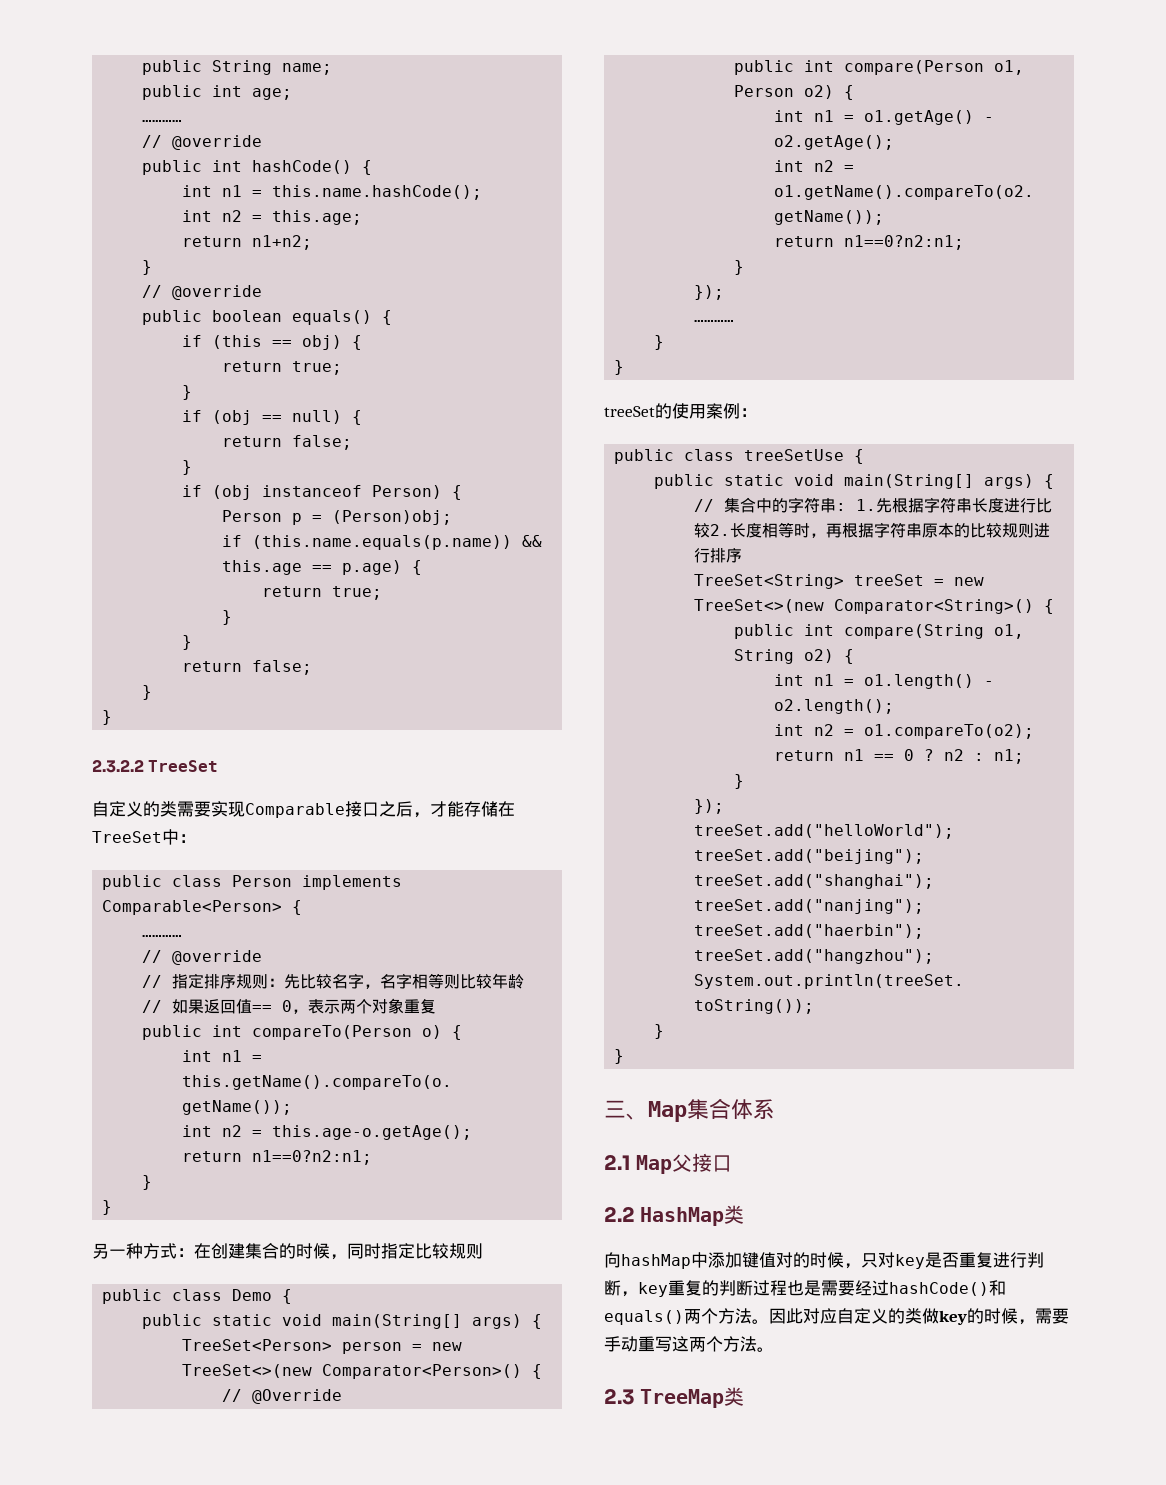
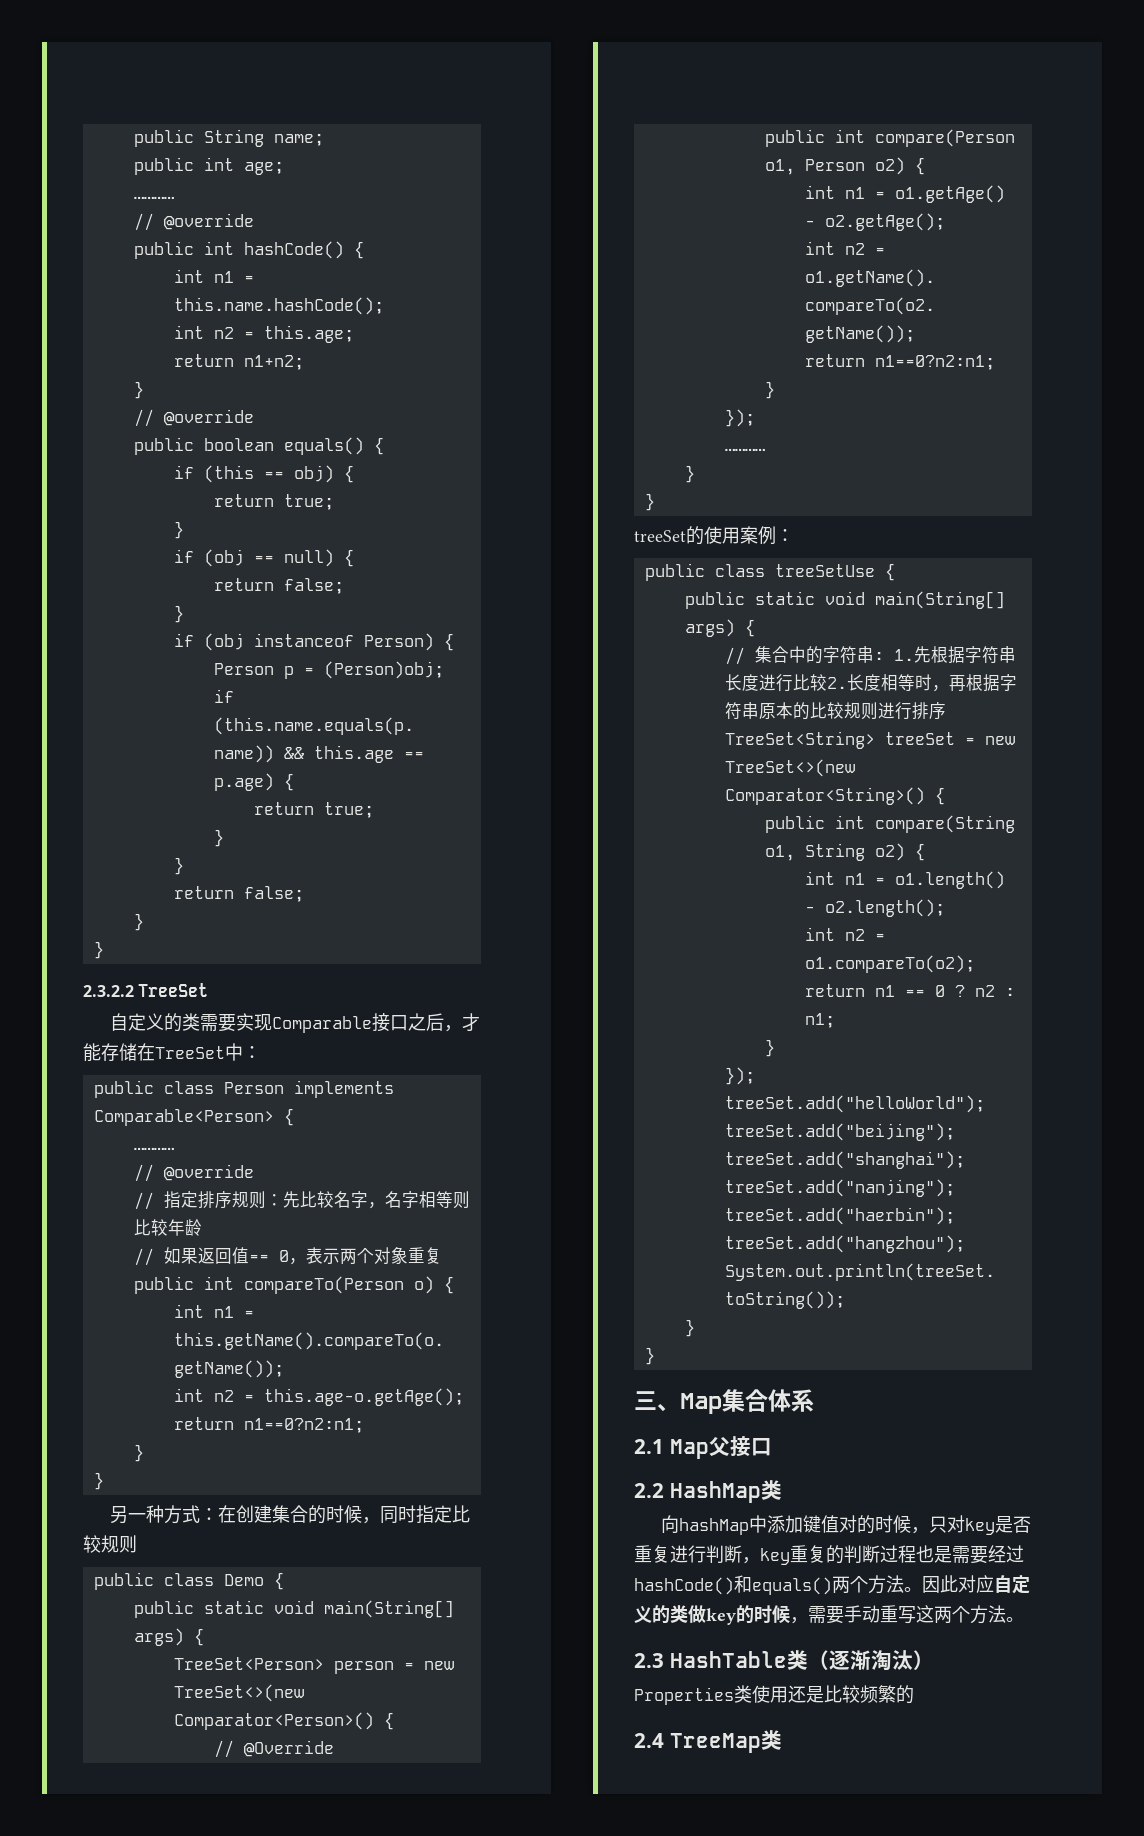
(635, 1396) none -> [669,1650,934,1671] [634,1685,914,1705] [634,1733,664,1748] HashTable类（逐渐淘汰） // Properties类使用还是比较频繁的 // 2.4

